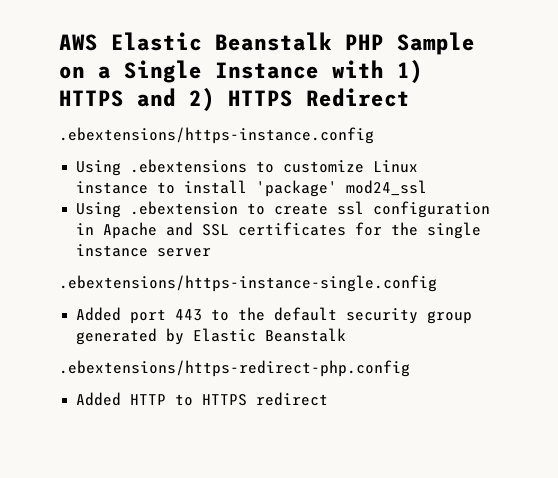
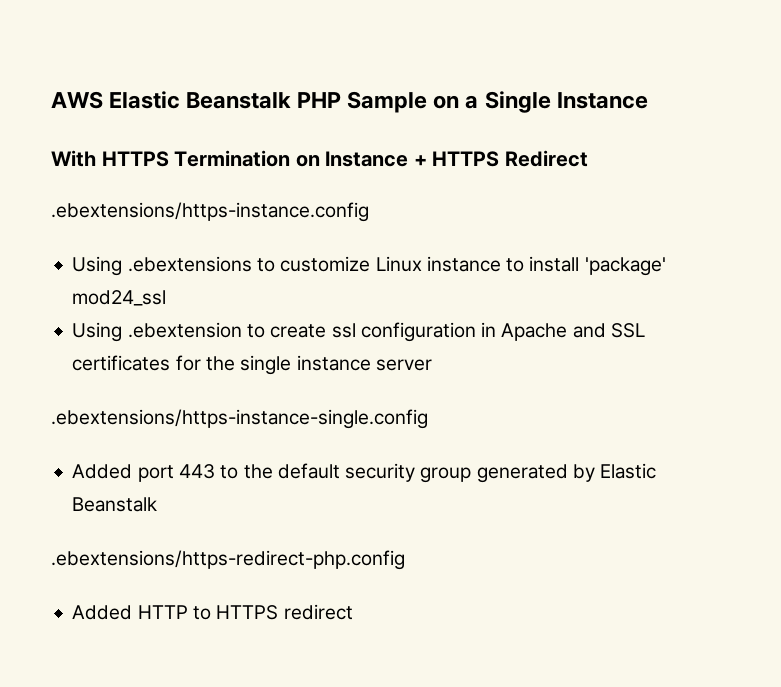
[332,60,423,83] [59,88,215,111] with 1) HTTPS and 2) -> [51,150,427,167] // With HTTPS Termination on Instance +

